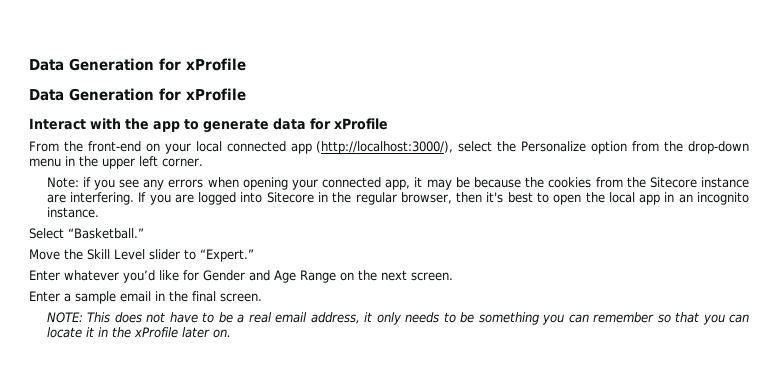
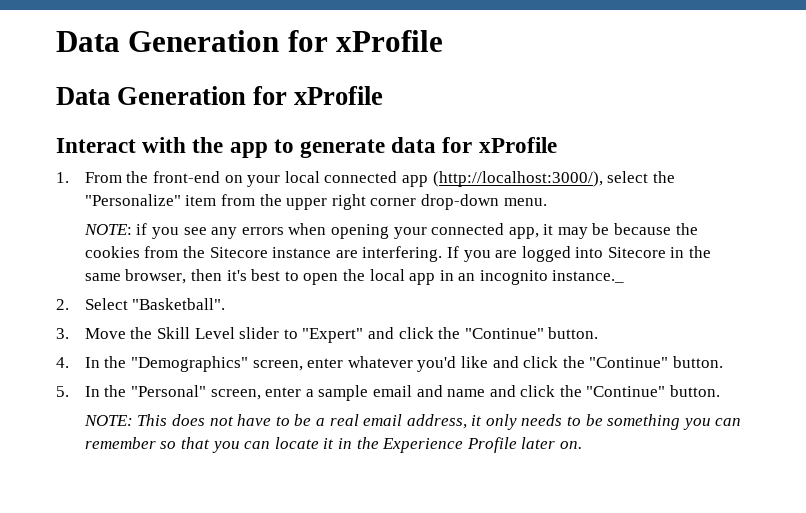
(388, 124) none -> [56,172,69,183] 1.
[521,141,749,154] [29,156,203,169] [46,177,79,188] Personalize option from the drop-down menu in the upper left corner. // Note: -> [84,194,547,210] [83,224,132,235] "Personalize" item from the upper right corner drop-down menu. // NOTE:
[355,192,397,205] regular -> [84,273,121,281] same
[46,207,99,218] [29,228,144,239] instance. // Select “Basketball.” // -> [552,270,625,283] [56,298,226,310] [56,328,69,339] instance._ // 2. Select "Basketball". // 3.
[200,249,254,262] [29,270,453,283] [29,291,262,304] “Expert.” // Enter whatever you’d like for Gender and Age Range on the next screen. // Enter a sample email in the final screen. -> [302,327,599,343] [56,356,723,372] [56,385,721,401] "Expert" and click the "Continue" button. // 4. In the "Demographics" screen, enter whatever you'd like and click the "Continue" button. // 5. In the "Personal" screen, enter a sample email and name and click the "Continue" button.
[133,327,178,338] xProfile -> [382,437,517,453] Experience Profile

